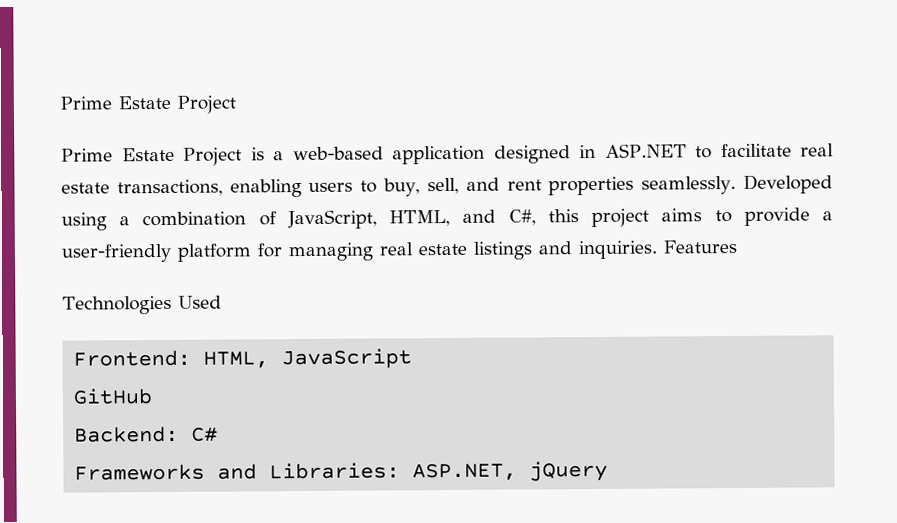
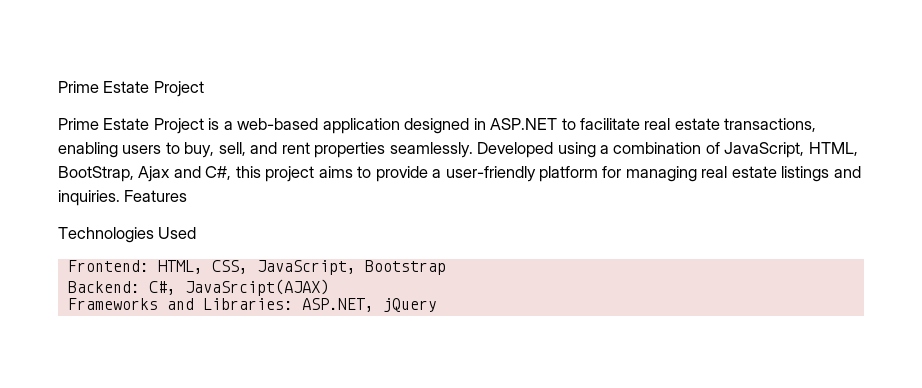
(451, 218) none -> [58,166,171,182] BootStrap, Ajax
[281,348,413,370] [73,388,153,405] JavaScript // GitHub -> [211,260,446,275] CSS, JavaScript, Bootstrap
[191,427,219,442] C# -> [148,279,329,296] C#, JavaSrcipt(AJAX)

